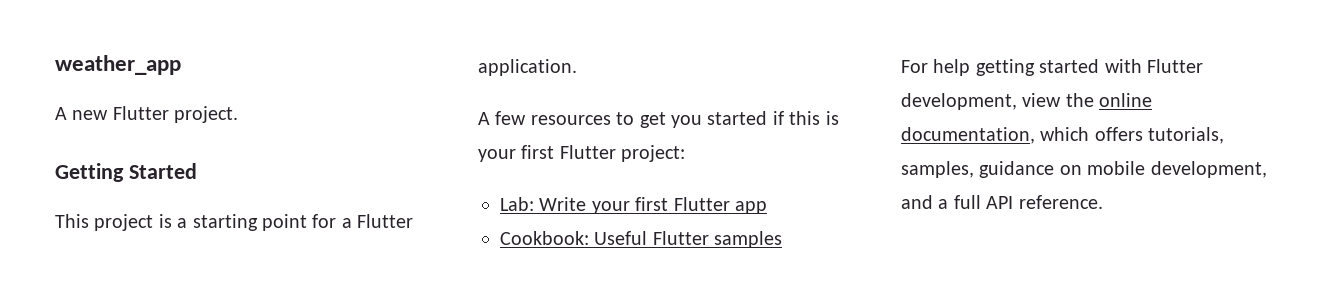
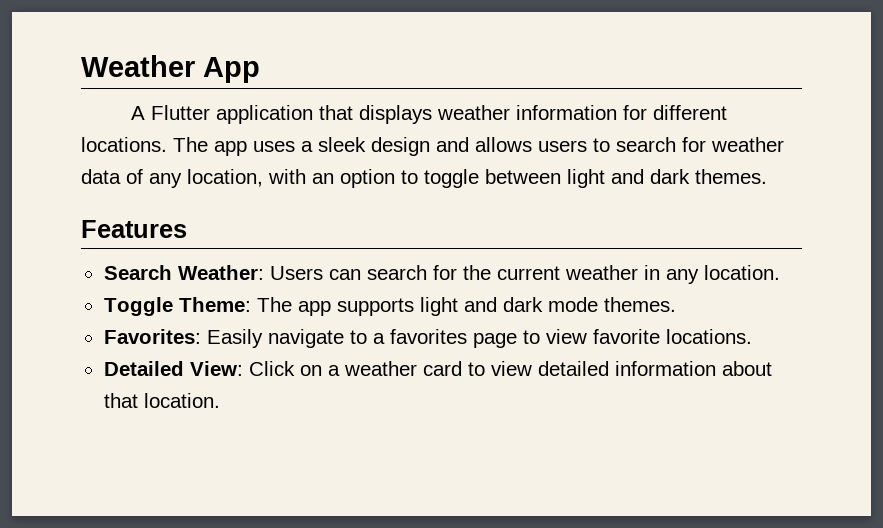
[55,55,181,75] [55,106,239,123] [55,163,197,182] [55,214,414,231] [478,59,577,76] [478,111,839,128] [478,145,686,162] [500,197,767,214] [500,231,783,248] [901,59,1203,76] [901,93,1153,110] [901,127,1225,144] [901,161,1267,178] [901,195,1103,209] weather_app // A new Flutter project. // Getting Started // This project is a starting point for a Flutter application. // A few resources to get you started if this is your first Flutter project: // Lab: Write your first Flutter app // Cookbook: Useful Flutter samples // For help getting started with Flutter development, view the online documentation, which offers tutorials, samples, guidance on mobile development, and a full API reference. -> [81,55,260,83] [131,105,728,124] [81,137,784,156] [81,169,767,188] [81,220,187,238] [103,265,780,284] [103,297,676,316] [103,329,752,348] [103,361,772,376] [103,393,220,408] Weather App // A Flutter application that displays weather information for different locations. The app uses a sleek design and allows users to search for weather data of any location, with an option to toggle between light and dark themes. // Features // Search Weather: Users can search for the current weather in any location. // Toggle Theme: The app supports light and dark mode themes. // Favorites: Easily navigate to a favorites page to view favorite locations. // Detailed View: Click on a weather card to view detailed information about that location.

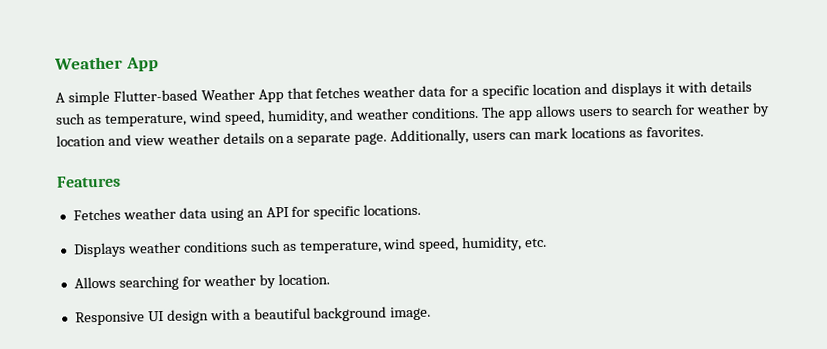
[151,105,728,124] [81,137,469,156] Flutter application that displays weather information for different locations. The app uses a sleek design and -> [67,80,752,106] [55,106,534,127] simple Flutter-based Weather App that fetches weather data for a specific location and displays it with details such as temperature, wind speed, humidity, and weather conditions. The app
[81,169,767,188] [81,220,187,238] [103,265,780,284] [103,297,676,316] [103,329,752,348] [103,361,772,376] [103,393,220,408] data of any location, with an option to toggle between light and dark themes. // Features // Search Weather: Users can search for the current weather in any location. // Toggle Theme: The app supports light and dark mode themes. // Favorites: Easily navigate to a favorites page to view favorite locations. // Detailed View: Click on a weather card to view detailed information about that location. -> [751,102,770,117] [56,126,704,147] [56,175,121,188] [72,203,422,222] [73,236,548,258] [73,273,330,291] [74,306,432,326] by location and view weather details on a separate page. Additionally, users can mark locations as favorites. // Features // Fetches weather data using an API for specific locations. // Displays weather conditions such as temperature, wind speed, humidity, etc. // Allows searching for weather by location. // Responsive UI design with a beautiful background image.

